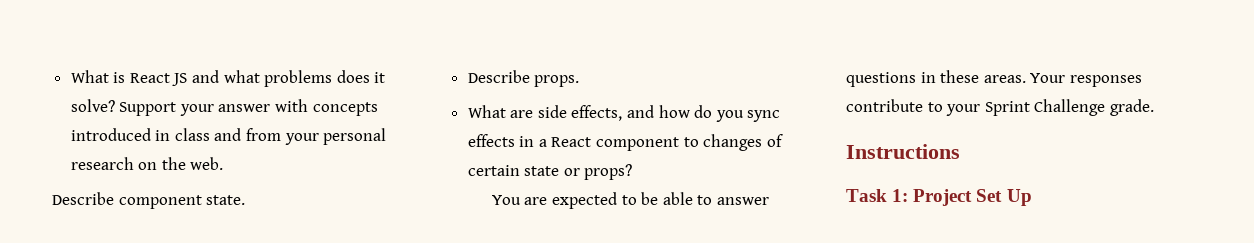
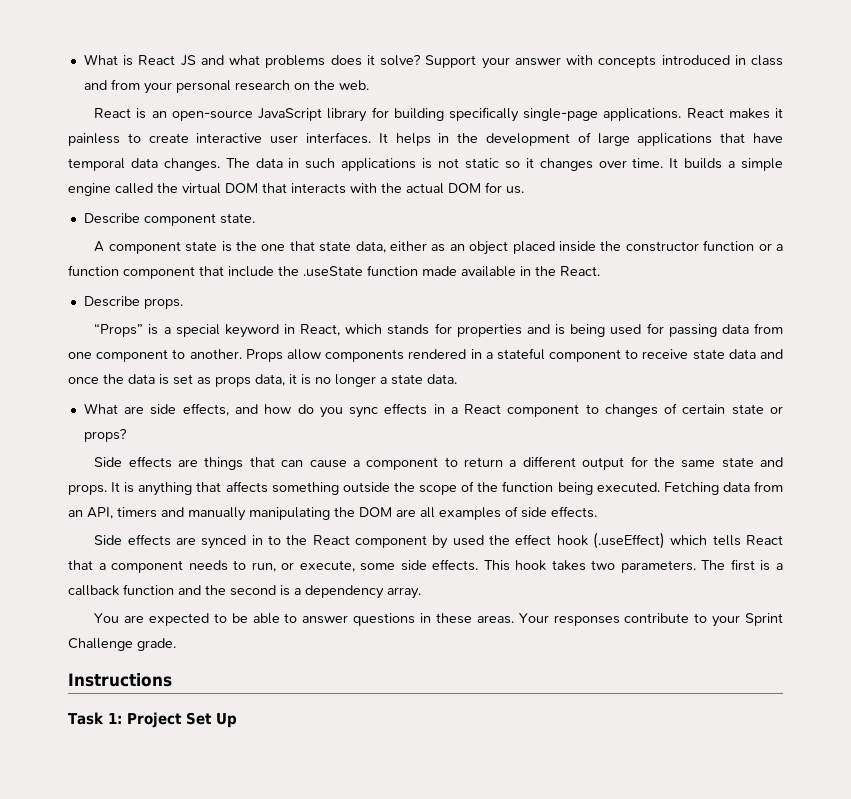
[52,192,246,209] [467,70,580,87] Describe component state. // Describe props. -> [94,107,783,122] [68,132,783,146] [68,158,784,171] [68,182,524,196] [83,213,255,226] [94,240,784,255] [68,265,600,279] [83,296,183,309] [94,323,783,338] [68,348,783,362] [68,374,457,387] React is an open-source JavaScript library for building specifically single-page applications. React makes it painless to create interactive user interfaces. It helps in the development of large applications that have temporal data changes. The data in such applications is not static so it changes over time. It builds a simple engine called the virtual DOM that interacts with the actual DOM for us. // Describe component state. // A component state is the one that state data, either as an object placed inside the constructor function or a function component that include the .useState function made available in the React. // Describe props. // “Props” is a special keyword in React, which stands for properties and is being used for passing data from one component to another. Props allow components rendered in a stateful component to receive state data and once the data is set as props data, it is no longer a state data.
(633, 172) none -> [94,456,784,470] [68,481,784,496] [68,506,597,521] [94,532,784,549] [68,559,783,573] [68,584,421,599] // Side effects are things that can cause a component to return a different output for the same state and props. It is anything that affects something outside the scope of the function being executed. Fetching data from an API, timers and manually manipulating the DOM are all examples of side effects. // Side effects are synced in to the React component by used the effect hook (.useEffect) which tells React that a component needs to run, or execute, some side effects. This hook takes two parameters. The first is a callback function and the second is a dependency array.

